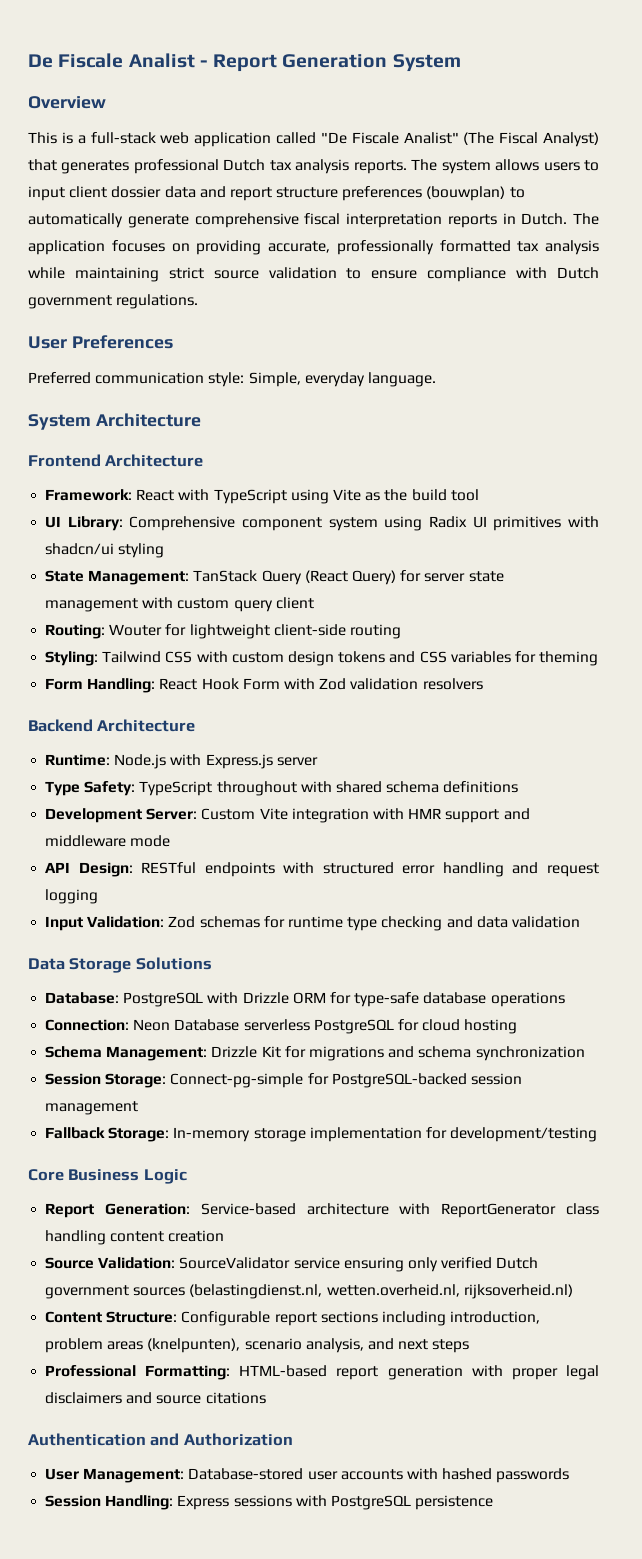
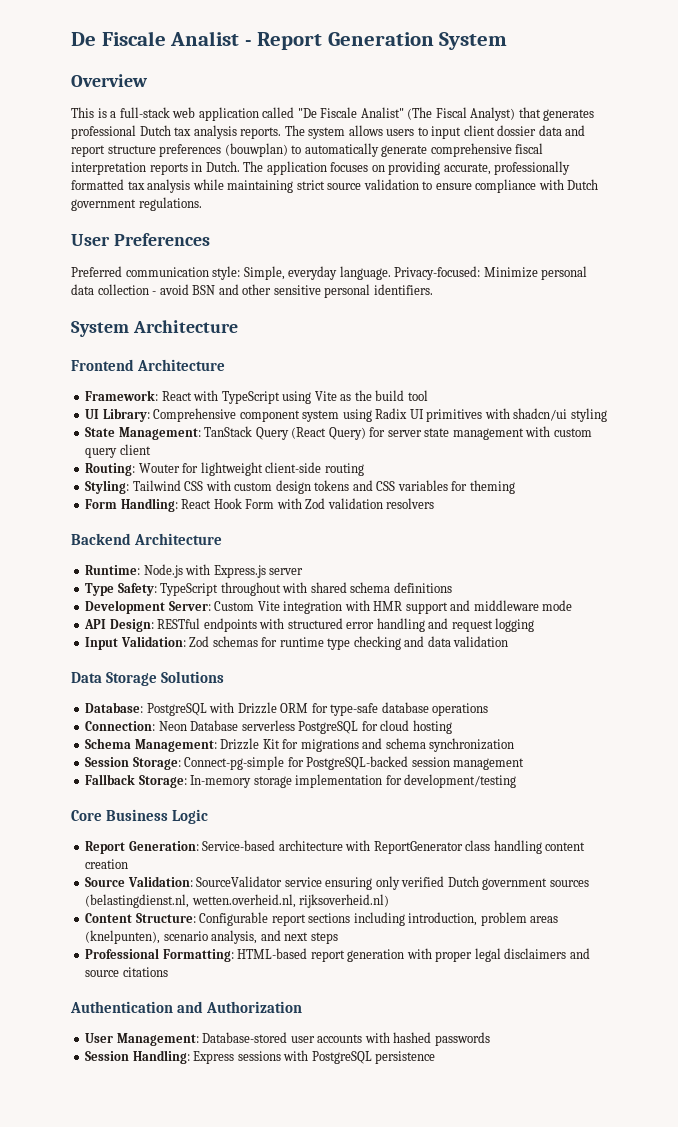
(436, 379) none -> [394,266,588,280] [71,284,433,298] Privacy-focused: Minimize personal data collection - avoid BSN and other sensitive personal identifiers.

